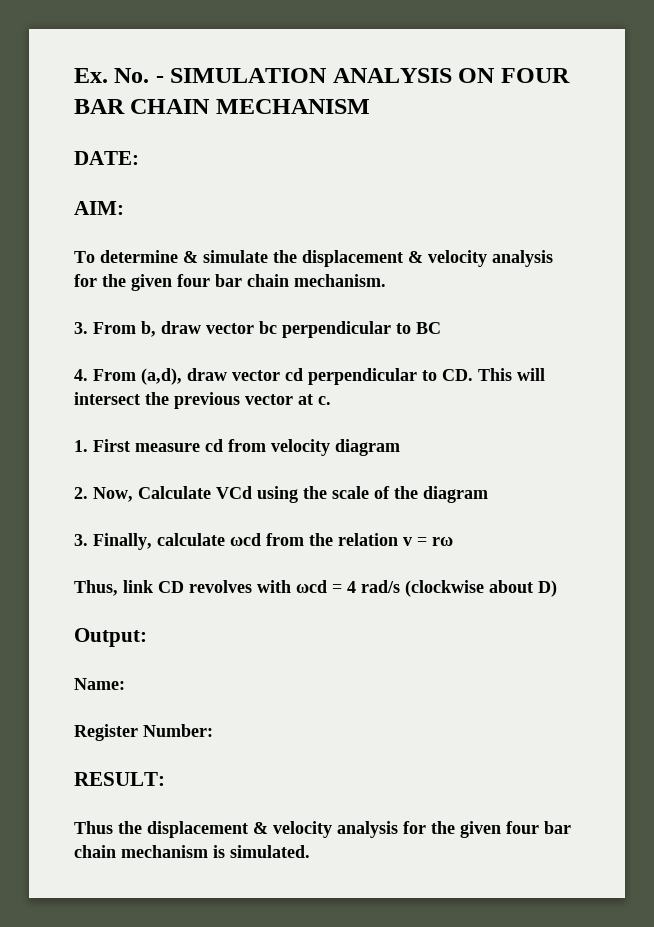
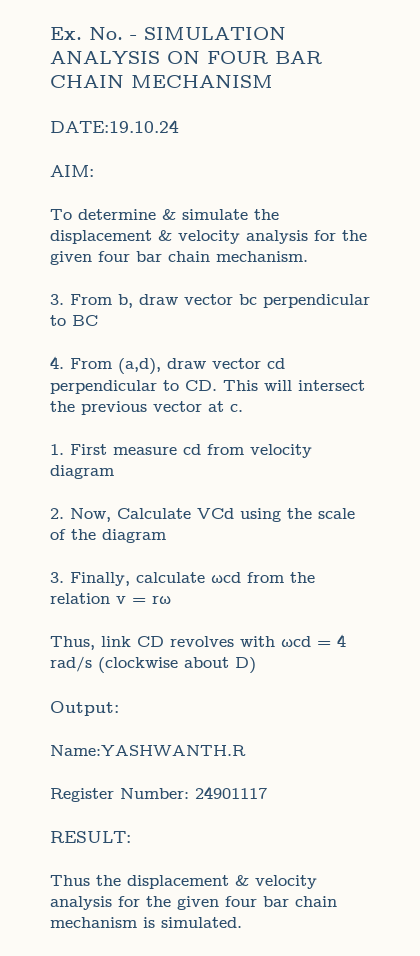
[74,151,139,165] DATE: -> [50,120,179,133] DATE:19.10.24
[74,678,125,690] Name: -> [50,745,246,756] Name:YASHWANTH.R
(213, 730) none -> [195,786,267,799] 24901117

